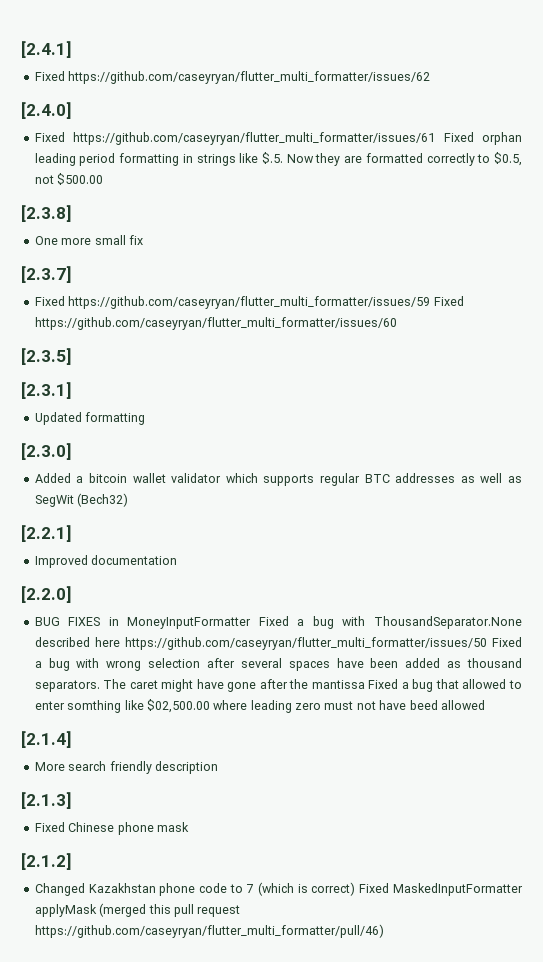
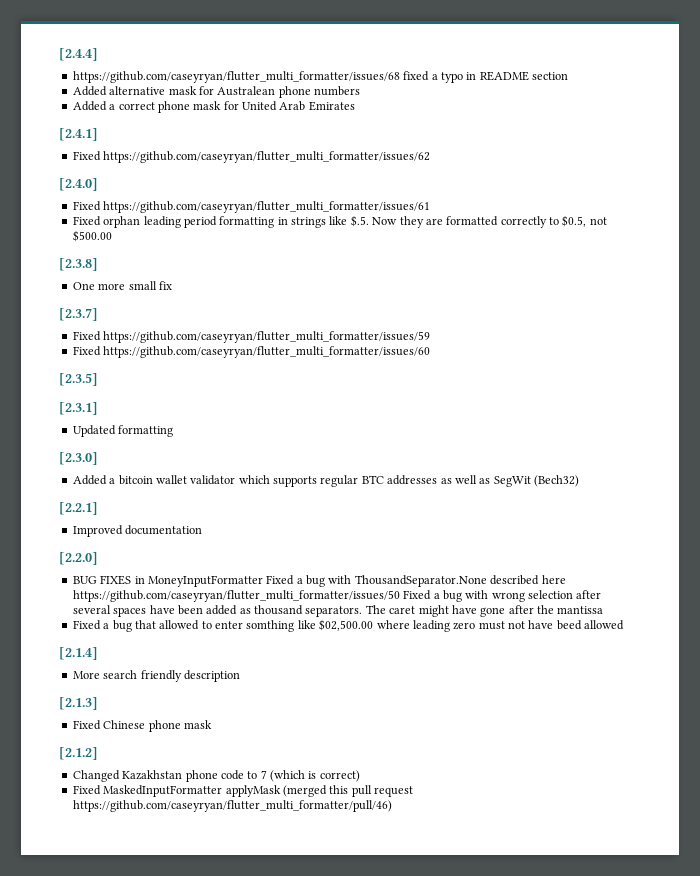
(21, 49) none -> [59,48,98,61] [72,71,568,83] [72,86,360,98] [72,101,355,113] [2.4.4] // https://github.com/caseyryan/flutter_multi_formatter/issues/68 fixed a typo in README section // Added alternative mask for Australean phone numbers // Added a correct phone mask for United Arab Emirates //
(436, 138) none -> (431, 207) //
(431, 302) none -> (431, 337) //
(365, 684) none -> (604, 610) //
(356, 889) none -> (360, 776) //

